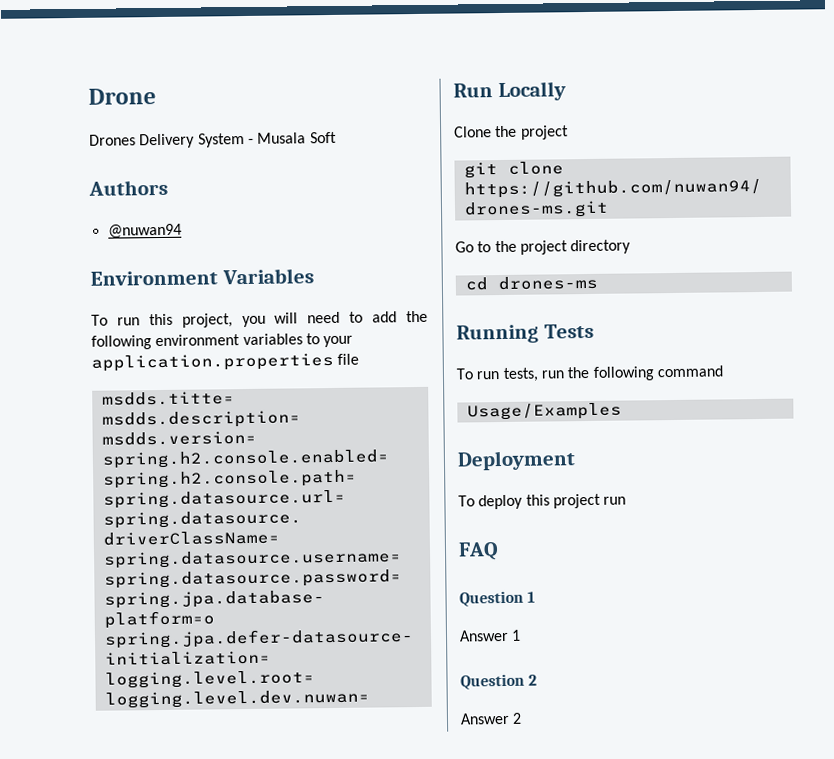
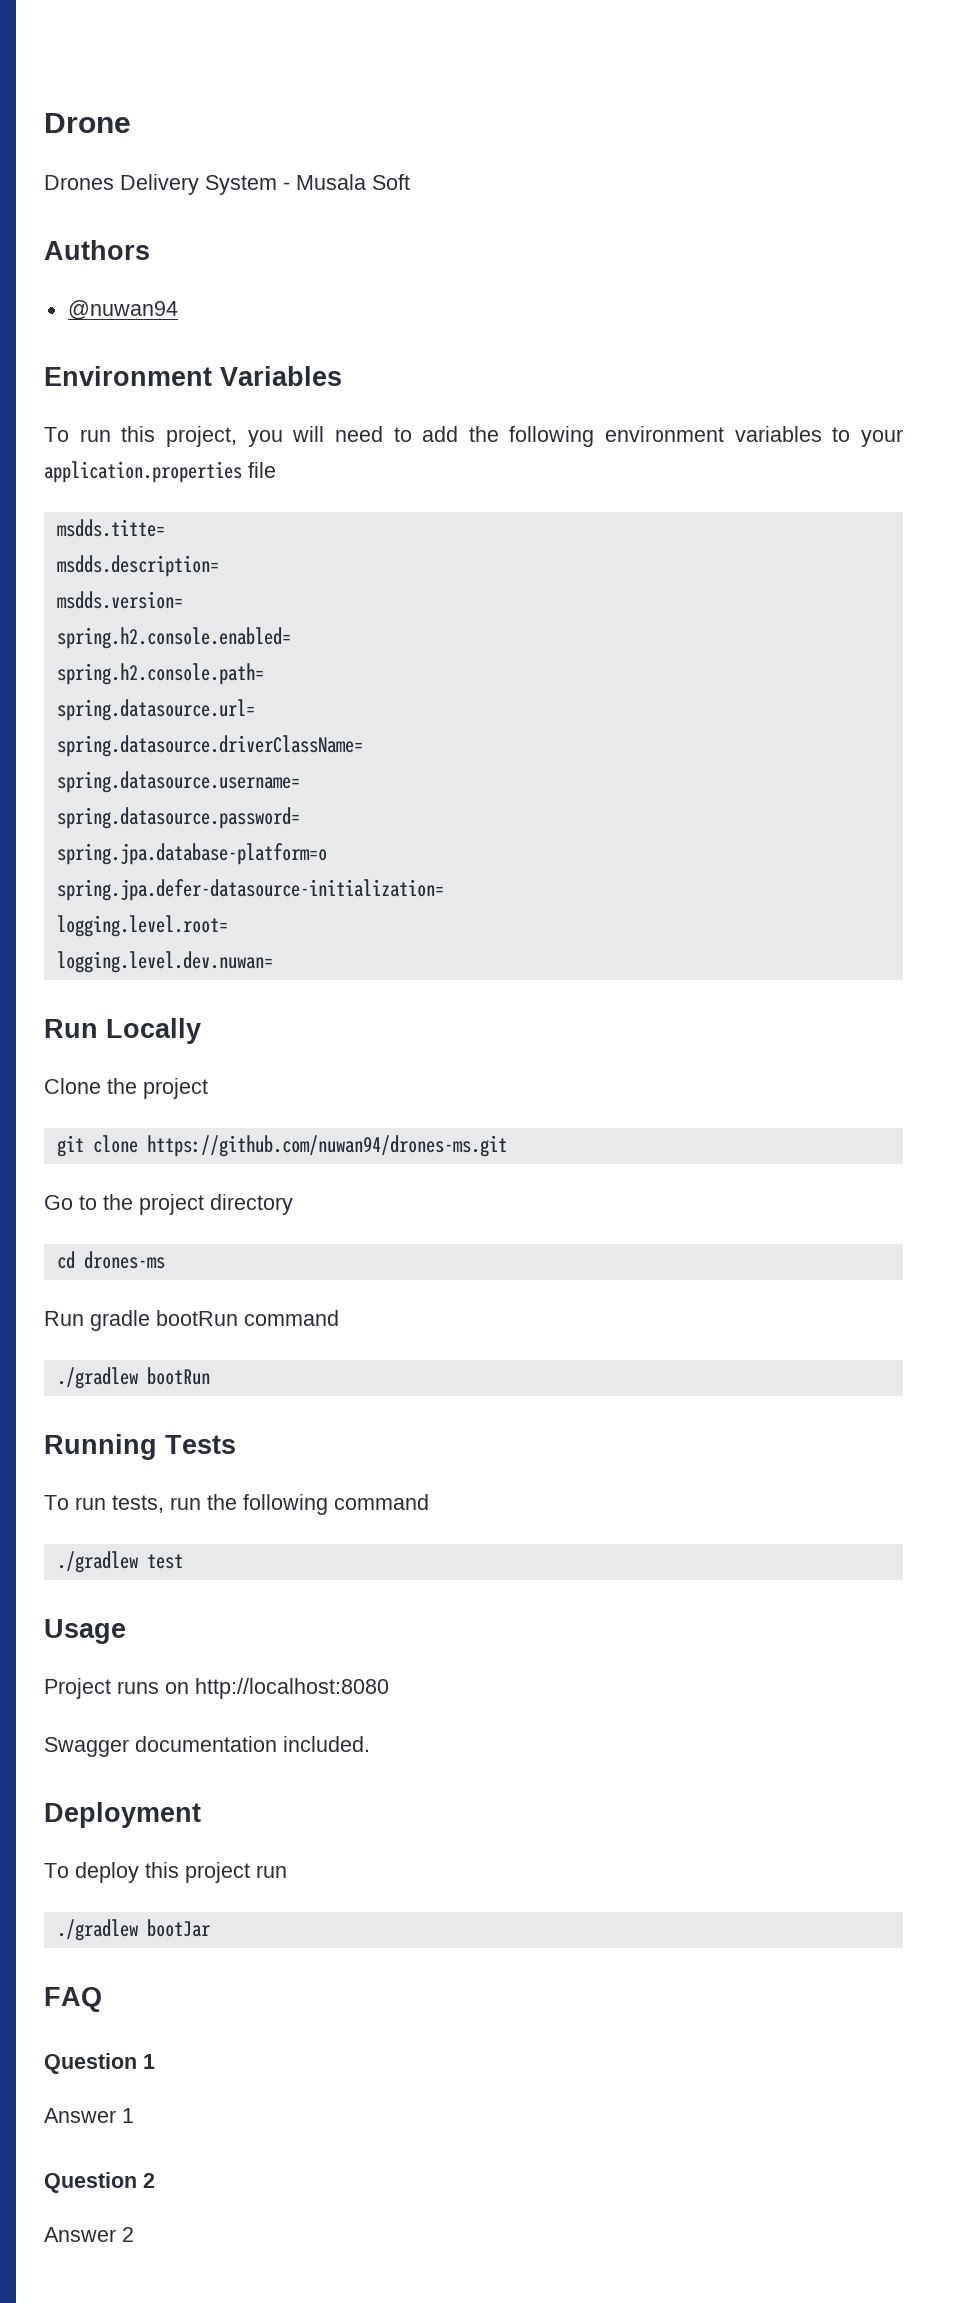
(598, 283) none -> [44,1310,339,1331] [56,1367,210,1389] // Run gradle bootRun command // ./gradlew bootRun
[466,402,622,421] Usage/Examples -> [56,1551,183,1573] [44,1619,126,1644] [44,1678,389,1699] [44,1736,370,1757] ./gradlew test // Usage // Project runs on http://localhost:8080 // Swagger documentation included.
(627, 500) none -> [56,1919,210,1941] // ./gradlew bootJar

